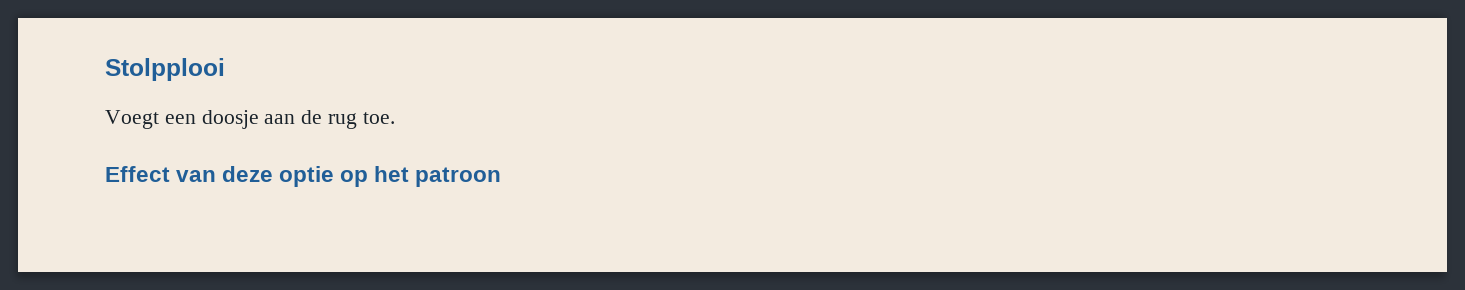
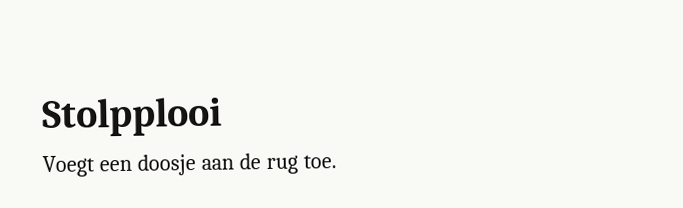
[105,166,502,187] // Effect van deze optie op het patroon -> (337, 162) none

